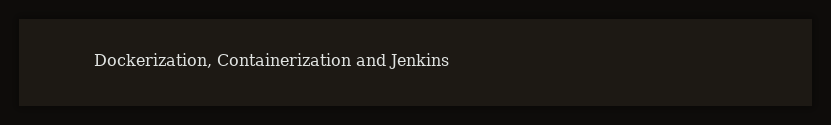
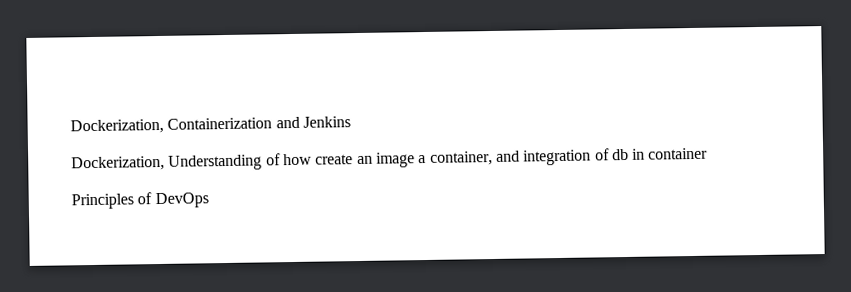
(449, 61) none -> [71,147,709,172] [71,192,209,210] // Dockerization, Understanding of how create an image a container, and integration of db in container // Principles of DevOps

